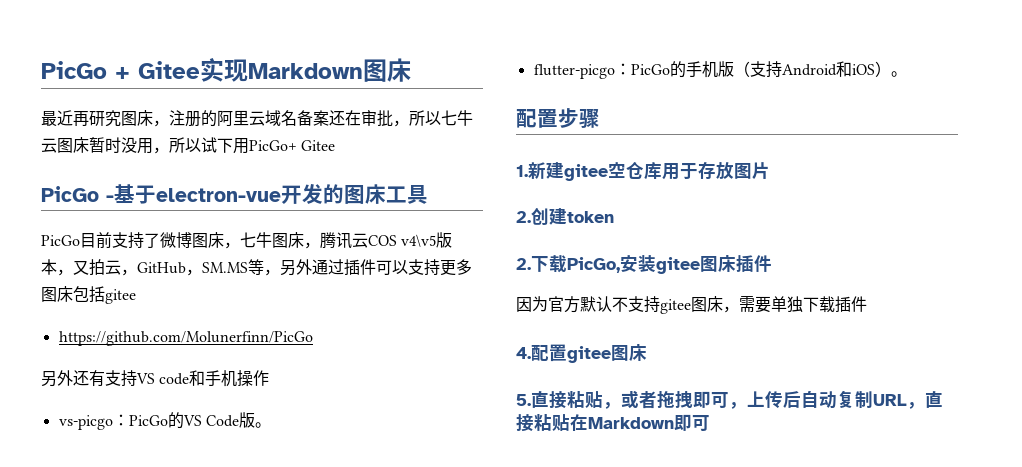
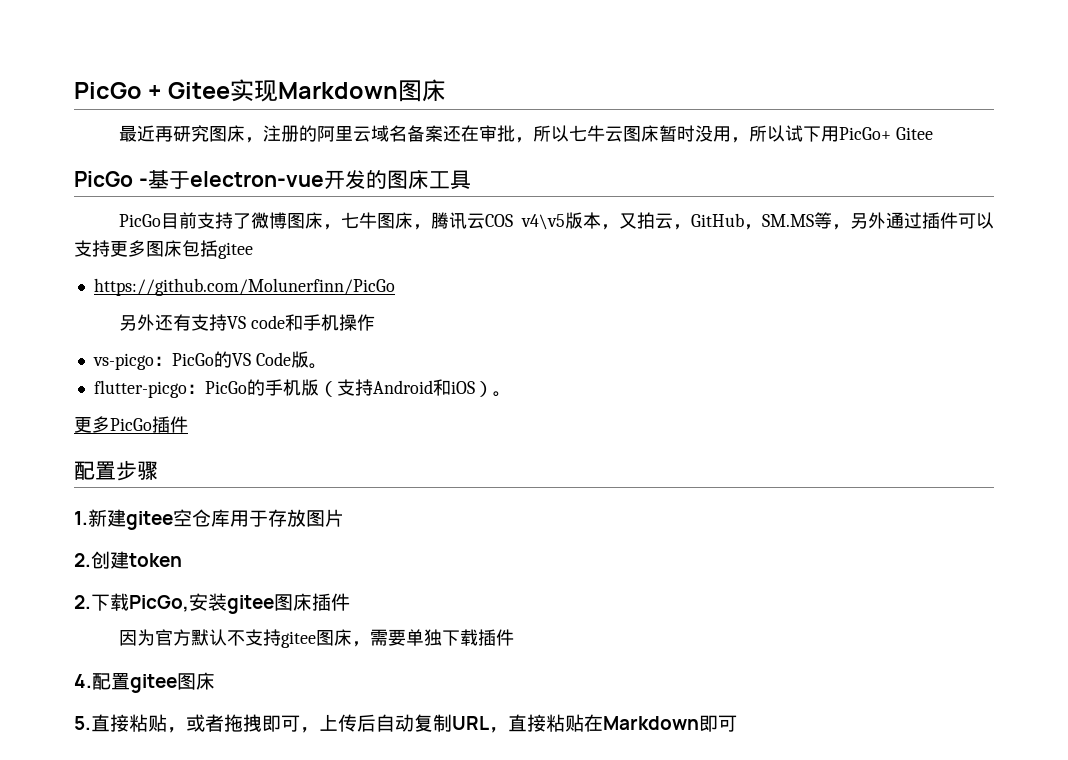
(907, 74) none -> [74,416,188,433] // 更多PicGo插件

